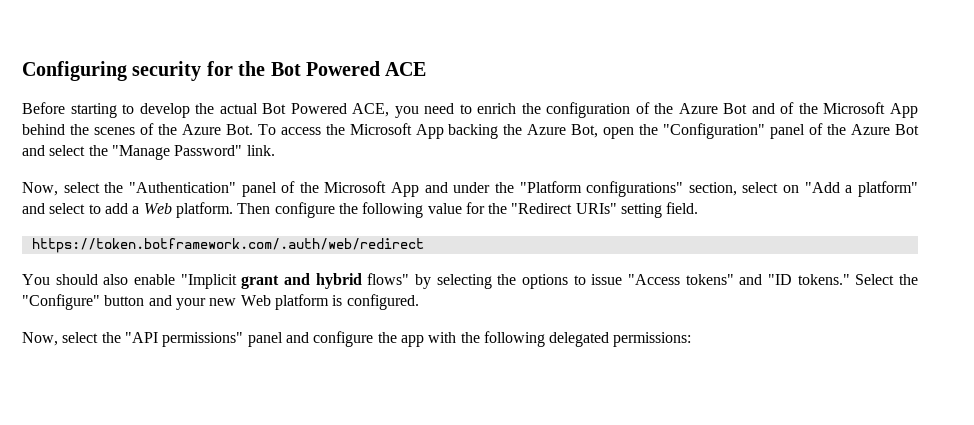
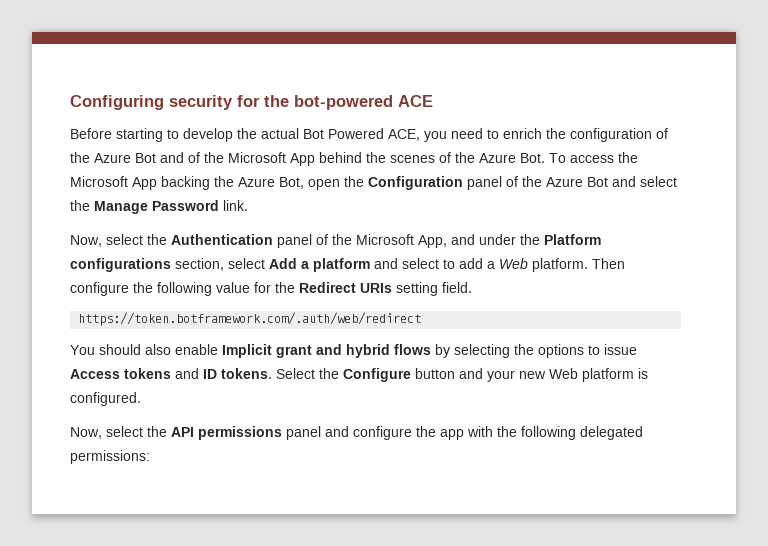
[270,61,380,76] Bot Powered -> [294,95,393,110] bot-powered
[663,123,766,139] "Configuration" -> [368,176,463,190] Configuration
[111,145,243,160] "Manage Password" -> [94,200,219,214] Manage Password
[128,182,236,193] "Authentication" -> [171,234,273,245] Authentication
[391,182,420,197] App -> [418,235,447,248] App,
[519,181,919,197] "Platform configurations" section, select on "Add a platform" -> [544,234,601,245] [70,258,370,272] Platform configurations section, select Add a platform
[511,203,617,214] "Redirect URIs" -> [299,282,392,293] Redirect URIs
[180,274,237,289] "Implicit -> [222,344,272,358] Implicit
[367,273,410,285] flows" -> [394,344,431,355] flows
[628,274,850,285] "Access tokens" and "ID tokens." -> [70,368,272,379] Access tokens and ID tokens.
[22,294,100,310] "Configure" -> [343,368,411,382] Configure
[124,332,244,347] "API permissions" -> [171,426,282,440] API permissions

